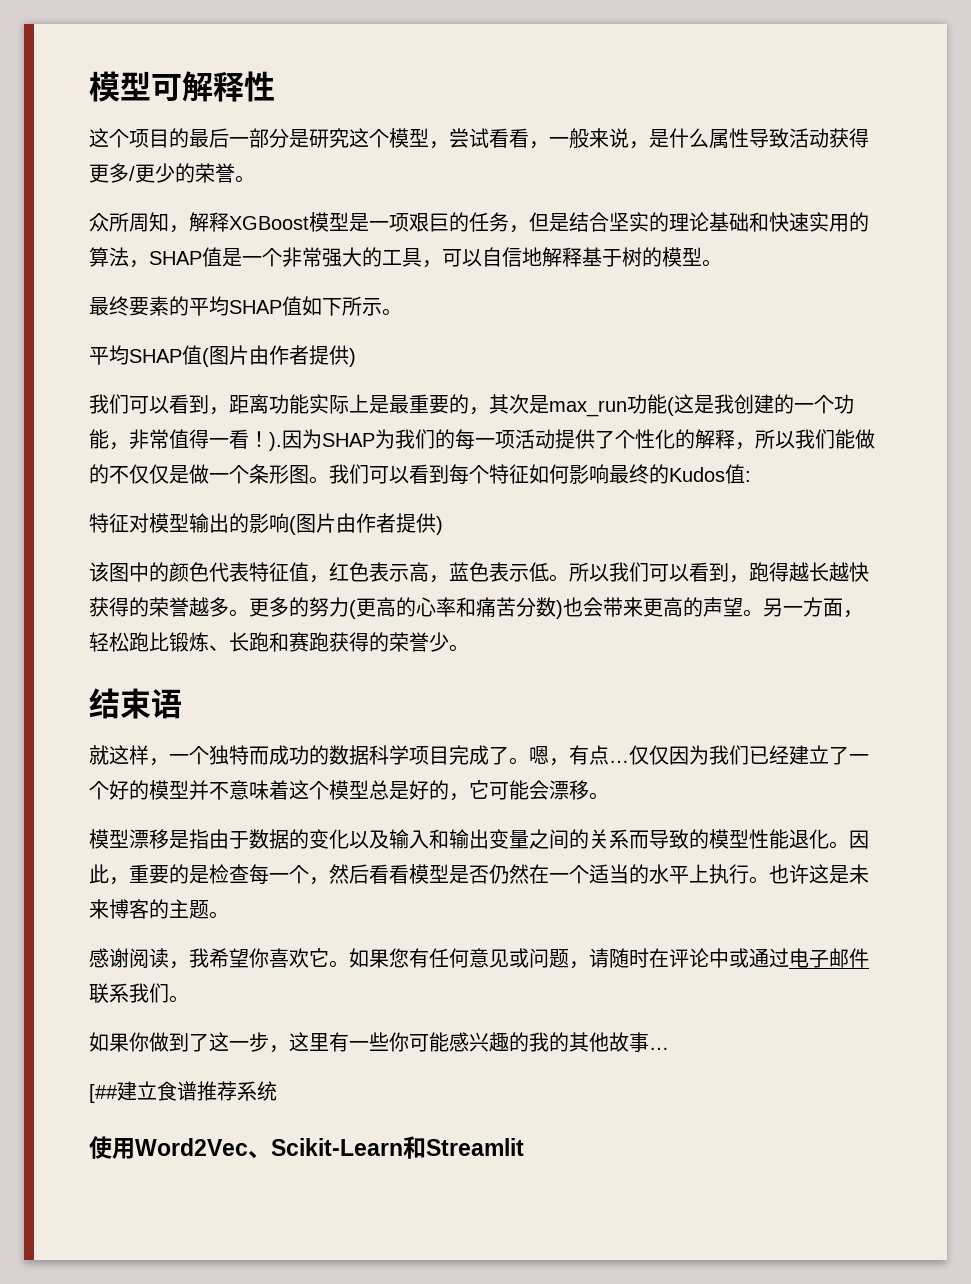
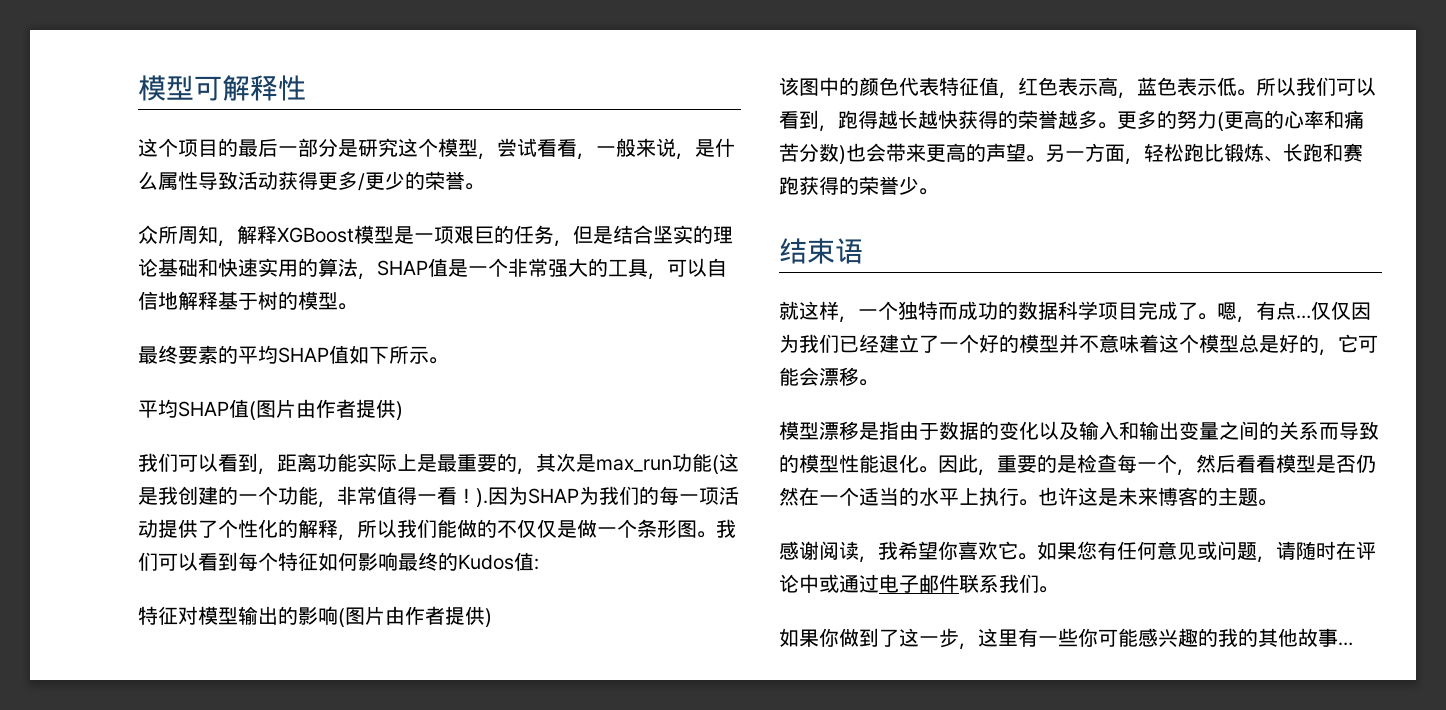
[89,1081,277,1103] [89,1136,524,1159] // [##建立食谱推荐系统 // 使用Word2Vec、Scikit-Learn和Streamlit -> (1353, 644) none

